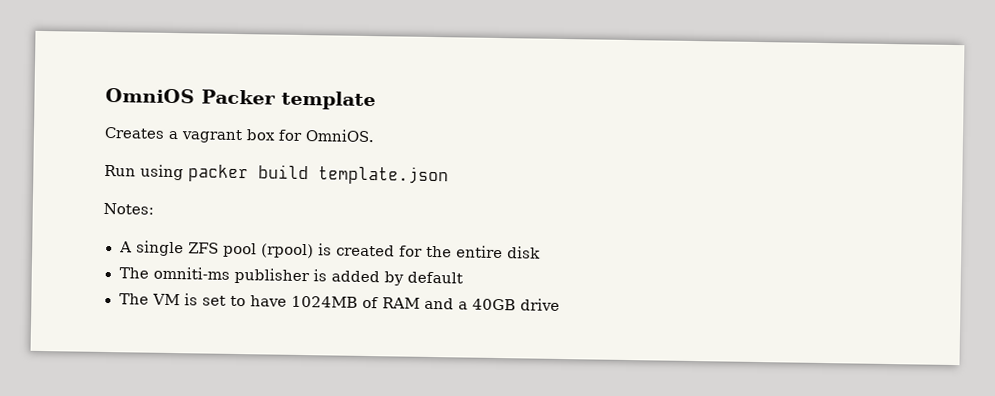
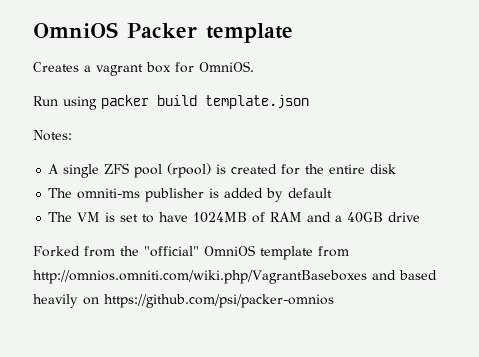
(560, 304) none -> [33,245,349,260] [33,270,437,284] [33,294,334,308] // Forked from the "official" OmniOS template from http://omnios.omniti.com/wiki.php/VagrantBaseboxes and based heavily on https://github.com/psi/packer-omnios

